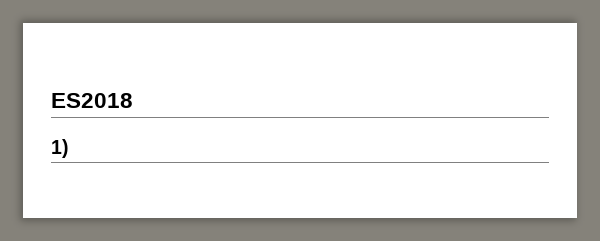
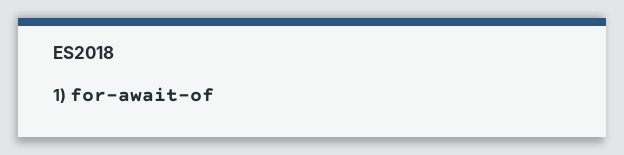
(69, 148) none -> [70,87,215,102] for-await-of

